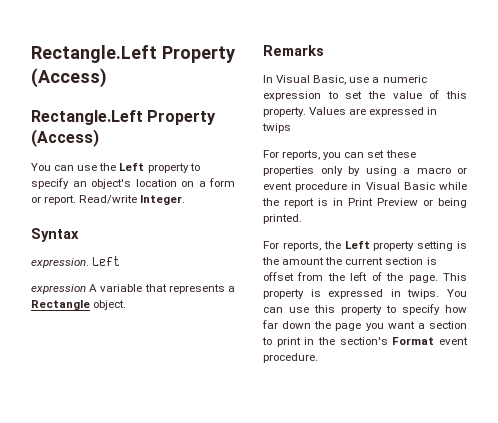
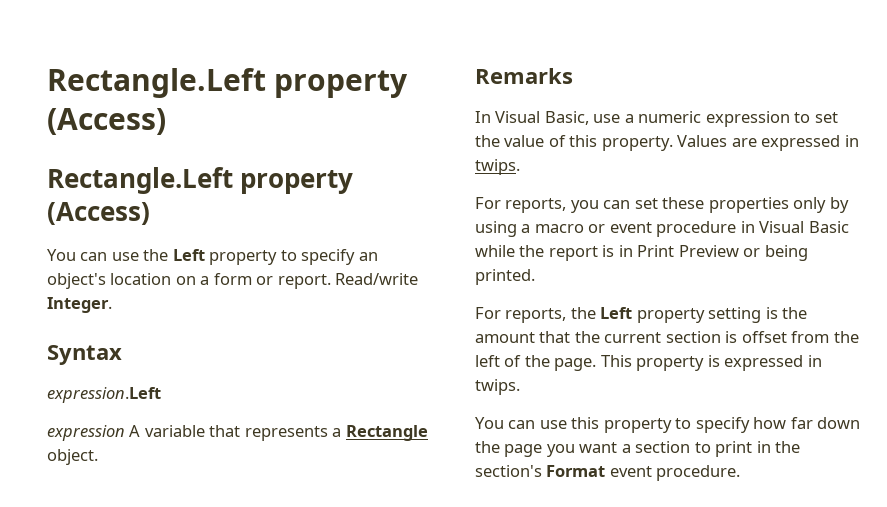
[31,45,235,63] Rectangle.Left Property -> [47,68,409,98] Rectangle.Left property
[147,110,217,125] Property -> [240,170,354,194] property
[31,256,121,268] expression. Left -> [47,387,161,403] expression.Left
[262,123,291,133] twips -> [475,159,520,175] twips.
(325, 261) none -> [539,331,571,343] that
(440, 294) none -> (520, 387) //

